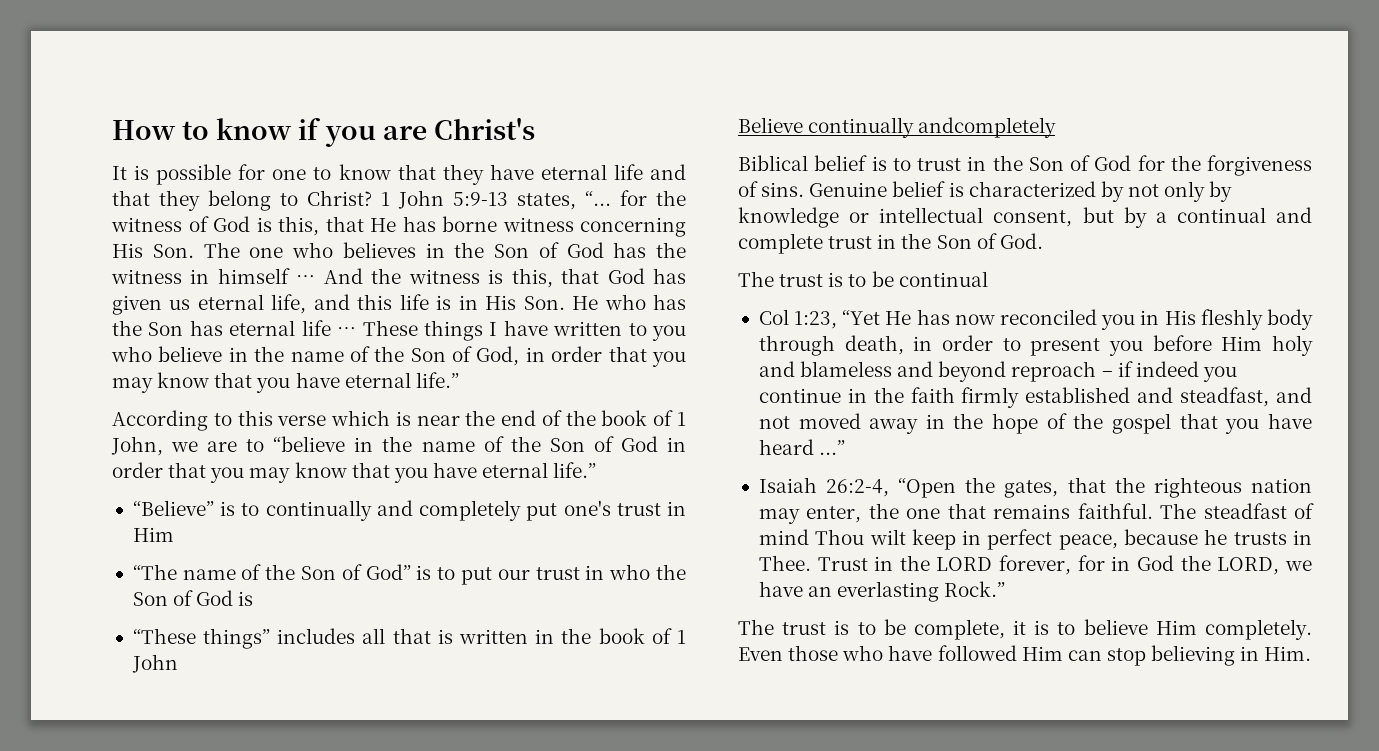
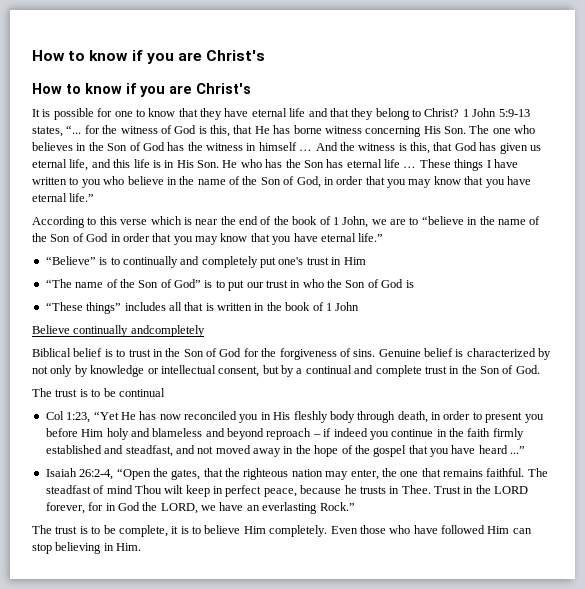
[112,118,535,147] How to know if you are Christ's -> [32,50,266,64] [32,83,251,97] How to know if you are Christ's // How to know if you are Christ's

